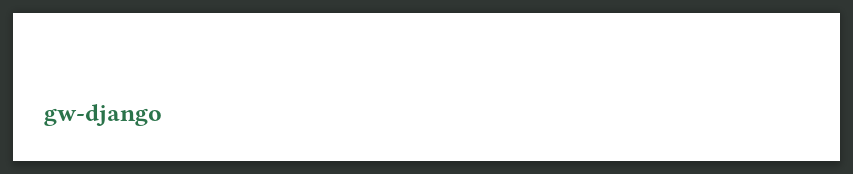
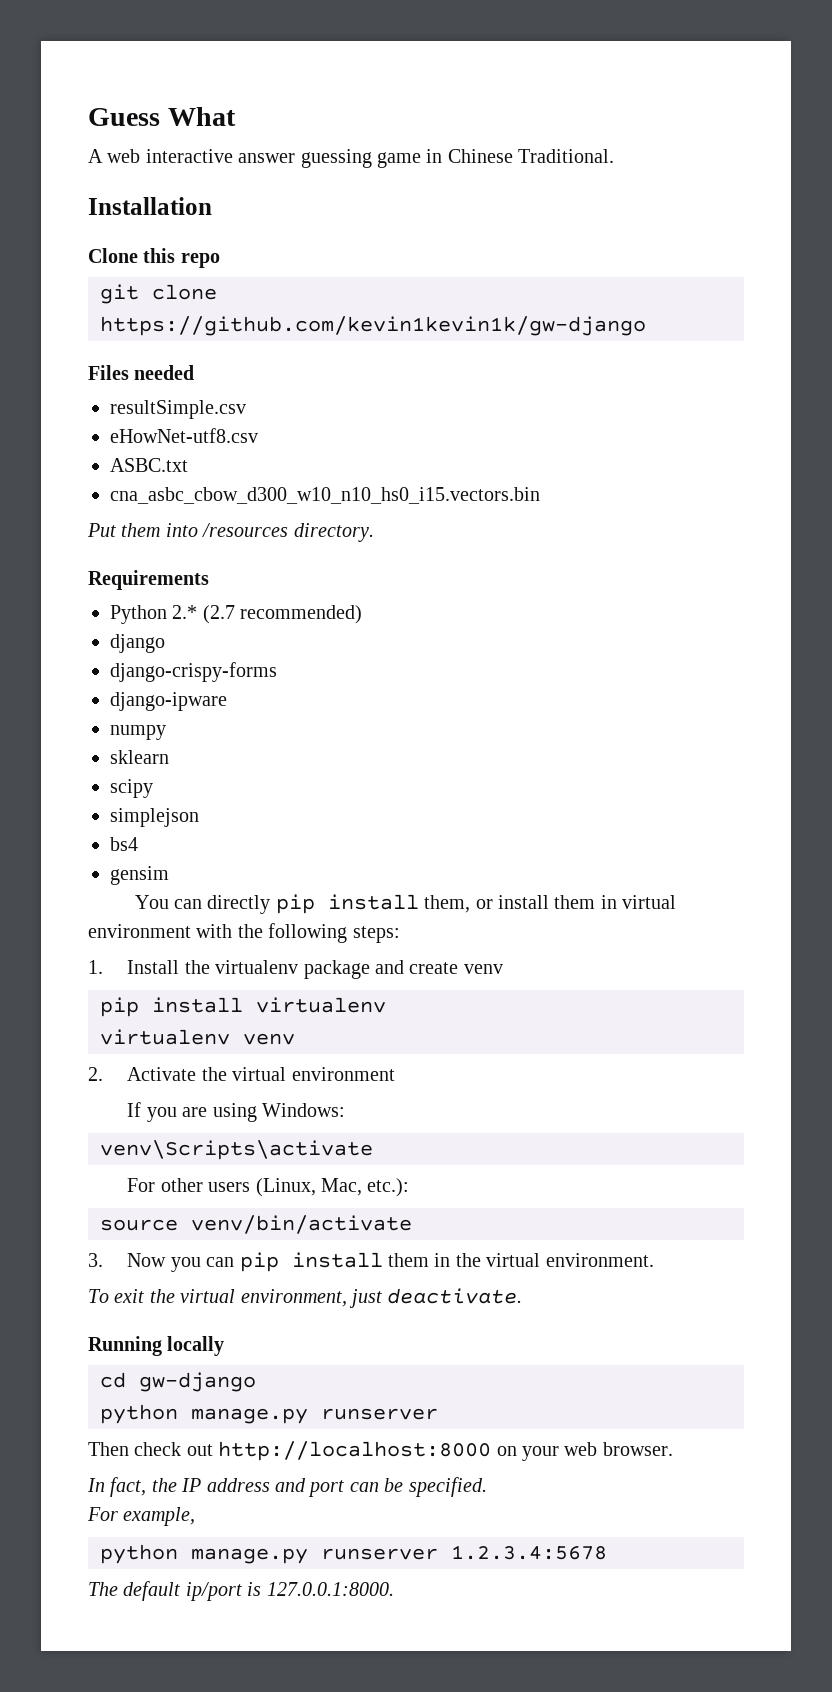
[44,104,162,126] gw-django -> [88,107,236,126] [88,149,615,168] [88,197,212,215] [88,248,220,268] [100,284,217,304] [100,316,646,336] [88,365,195,380] [110,400,246,419] [110,428,258,443] [110,458,188,472] [110,487,540,504] [87,523,374,542] [88,570,209,590] [110,605,363,624] [110,634,165,653] [110,662,277,682] [110,692,227,711] [110,725,166,740] [110,750,169,764] [110,779,153,798] [110,808,199,827] [110,837,138,851] [110,866,169,885] [134,894,677,914] [88,923,400,943] [88,960,503,979] [100,997,386,1017] [100,1029,295,1045] [88,1067,395,1081] [127,1102,346,1122] [100,1140,373,1160] [127,1178,410,1197] [100,1215,412,1234] [88,1252,654,1272] [88,1288,523,1308] [88,1336,225,1356] [100,1372,256,1392] [100,1404,438,1424] [88,1441,673,1461] [87,1477,487,1497] [87,1507,196,1526] [100,1544,607,1564] [88,1581,394,1601] Guess What // A web interactive answer guessing game in Chinese Traditional. // Installation // Clone this repo // git clone https://github.com/kevin1kevin1k/gw-django // Files needed // resultSimple.csv // eHowNet-utf8.csv // ASBC.txt // cna_asbc_cbow_d300_w10_n10_hs0_i15.vectors.bin // Put them into /resources directory. // Requirements // Python 2.* (2.7 recommended) // django // django-crispy-forms // django-ipware // numpy // sklearn // scipy // simplejson // bs4 // gensim // You can directly pip install them, or install them in virtual environment with the following steps: // 1. Install the virtualenv package and create venv // pip install virtualenv // virtualenv venv // 2. Activate the virtual environment // If you are using Windows: // venv\Scripts\activate // For other users (Linux, Mac, etc.): // source venv/bin/activate // 3. Now you can pip install them in the virtual environment. // To exit the virtual environment, just deactivate. // Running locally // cd gw-django // python manage.py runserver // Then check out http://localhost:8000 on your web browser. // In fact, the IP address and port can be specified. // For example, // python manage.py runserver 1.2.3.4:5678 // The default ip/port is 127.0.0.1:8000.

